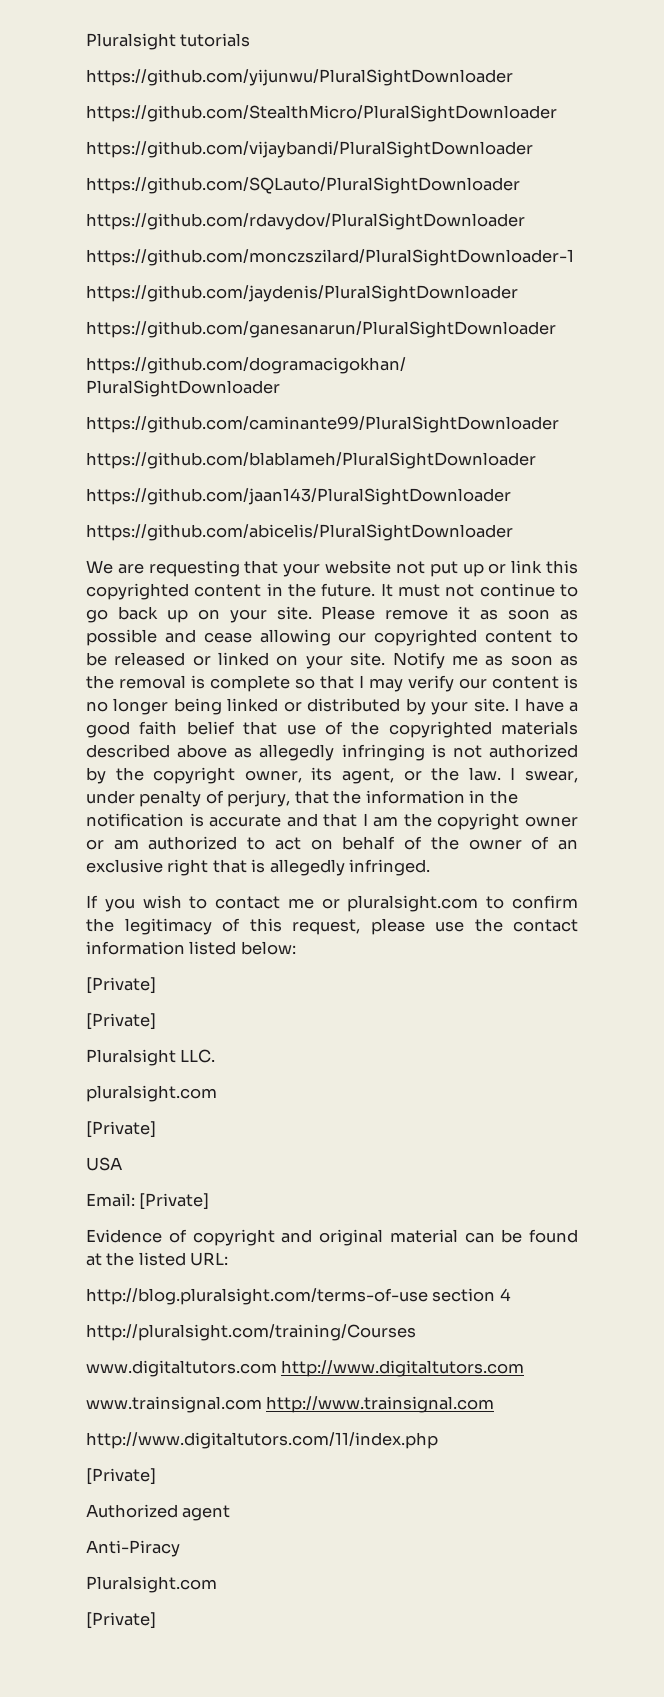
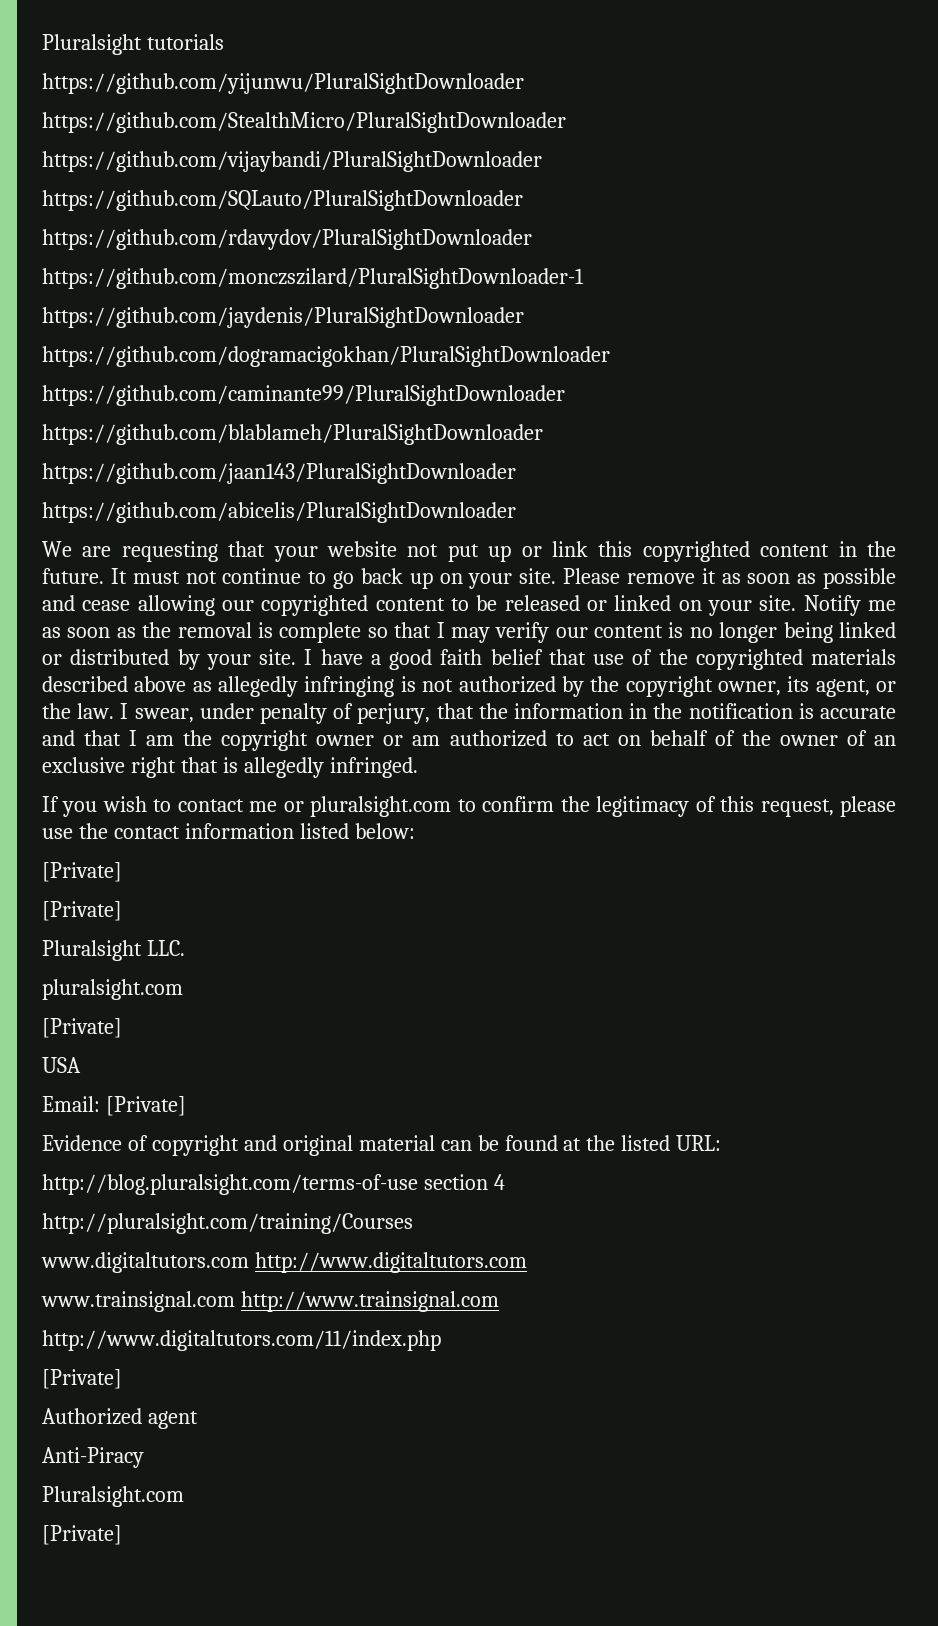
[86,321,556,338] // https://github.com/ganesanarun/PluralSightDownloader -> (524, 317) none

